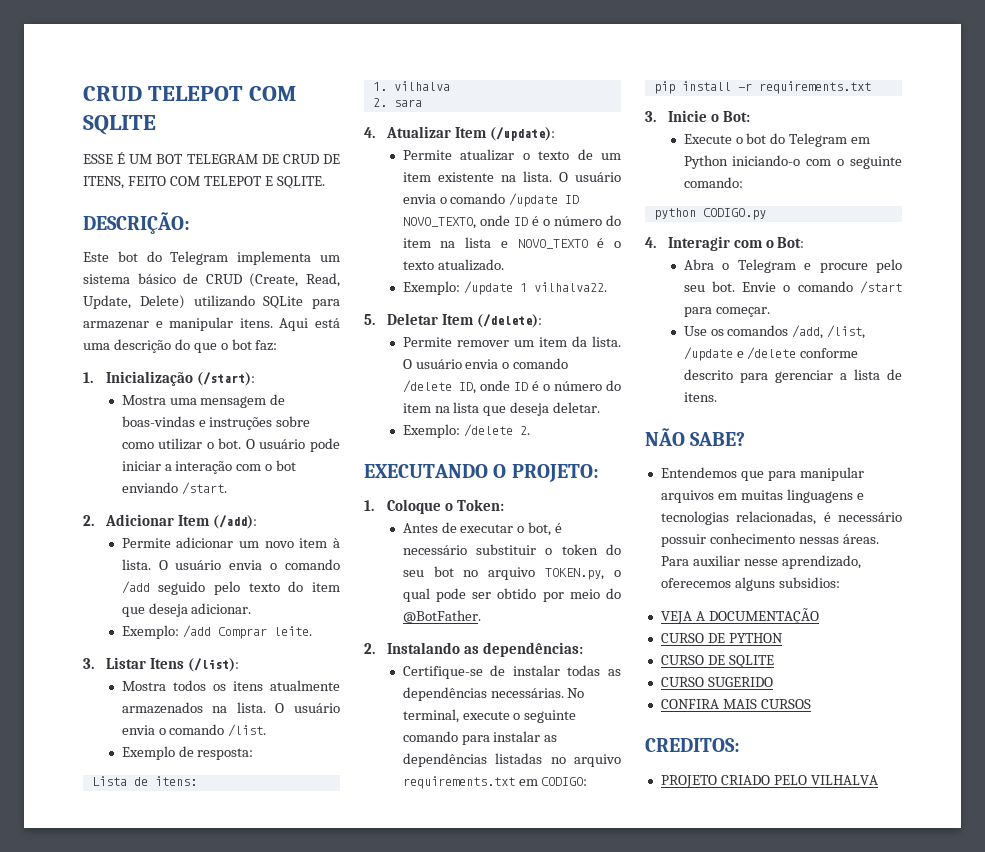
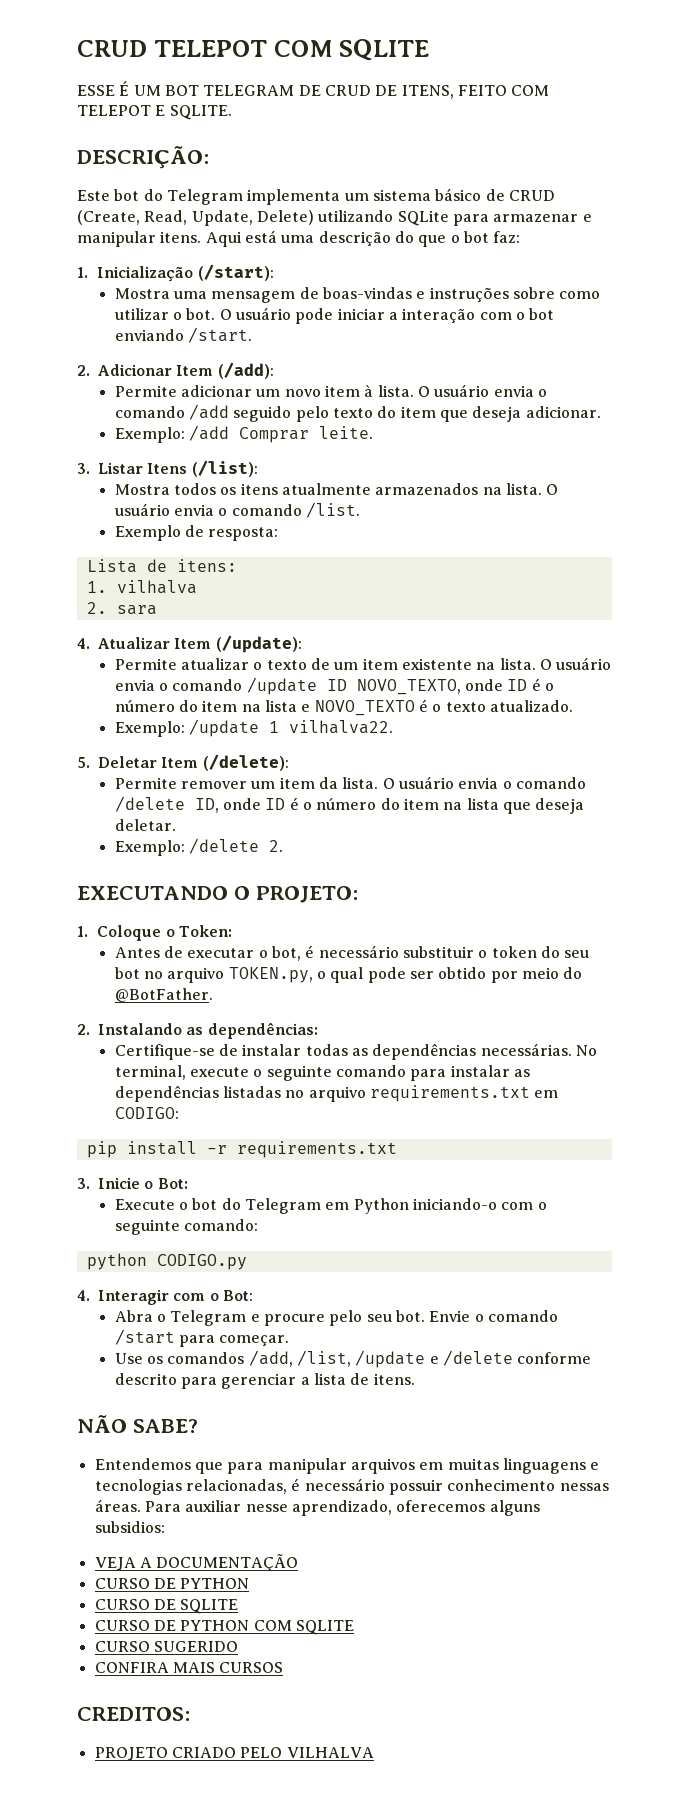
(774, 661) none -> [94,1620,354,1635] // CURSO DE PYTHON COM SQLITE

